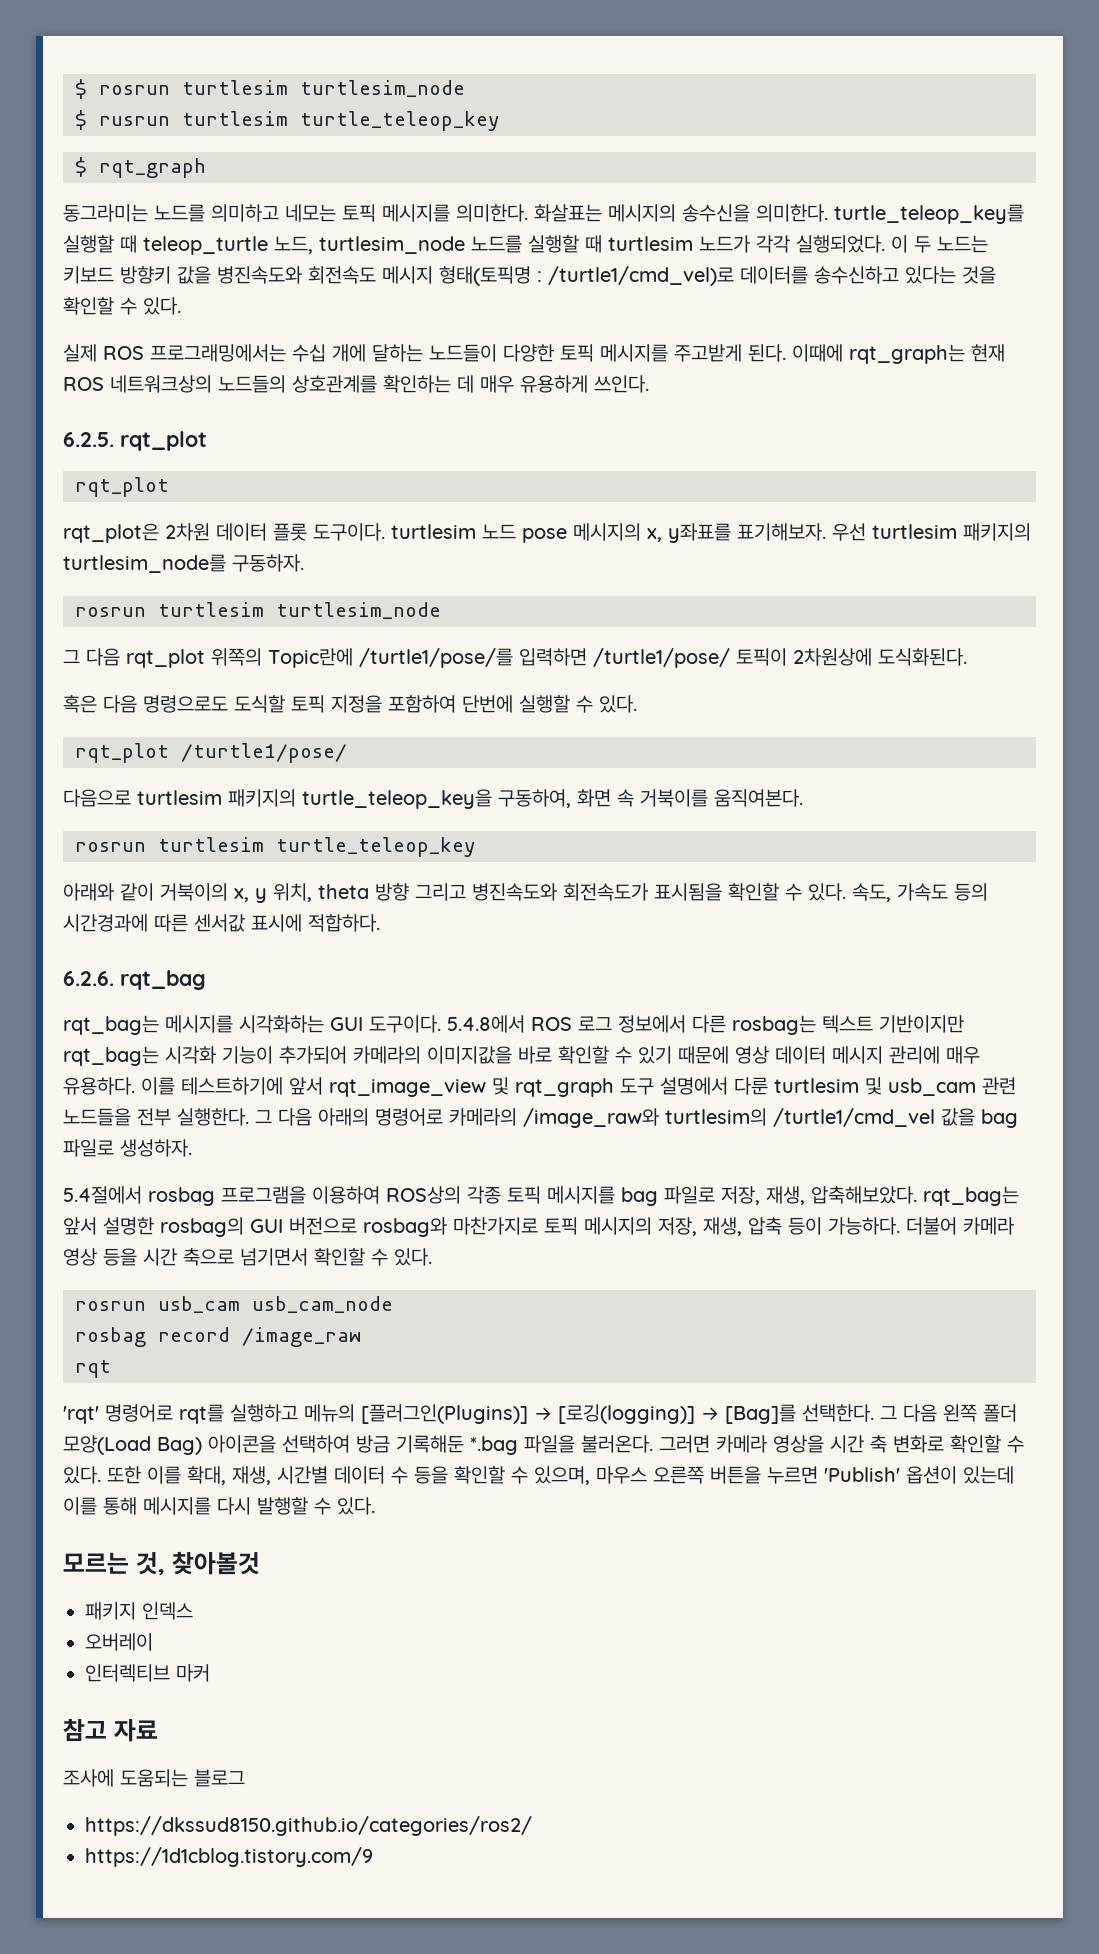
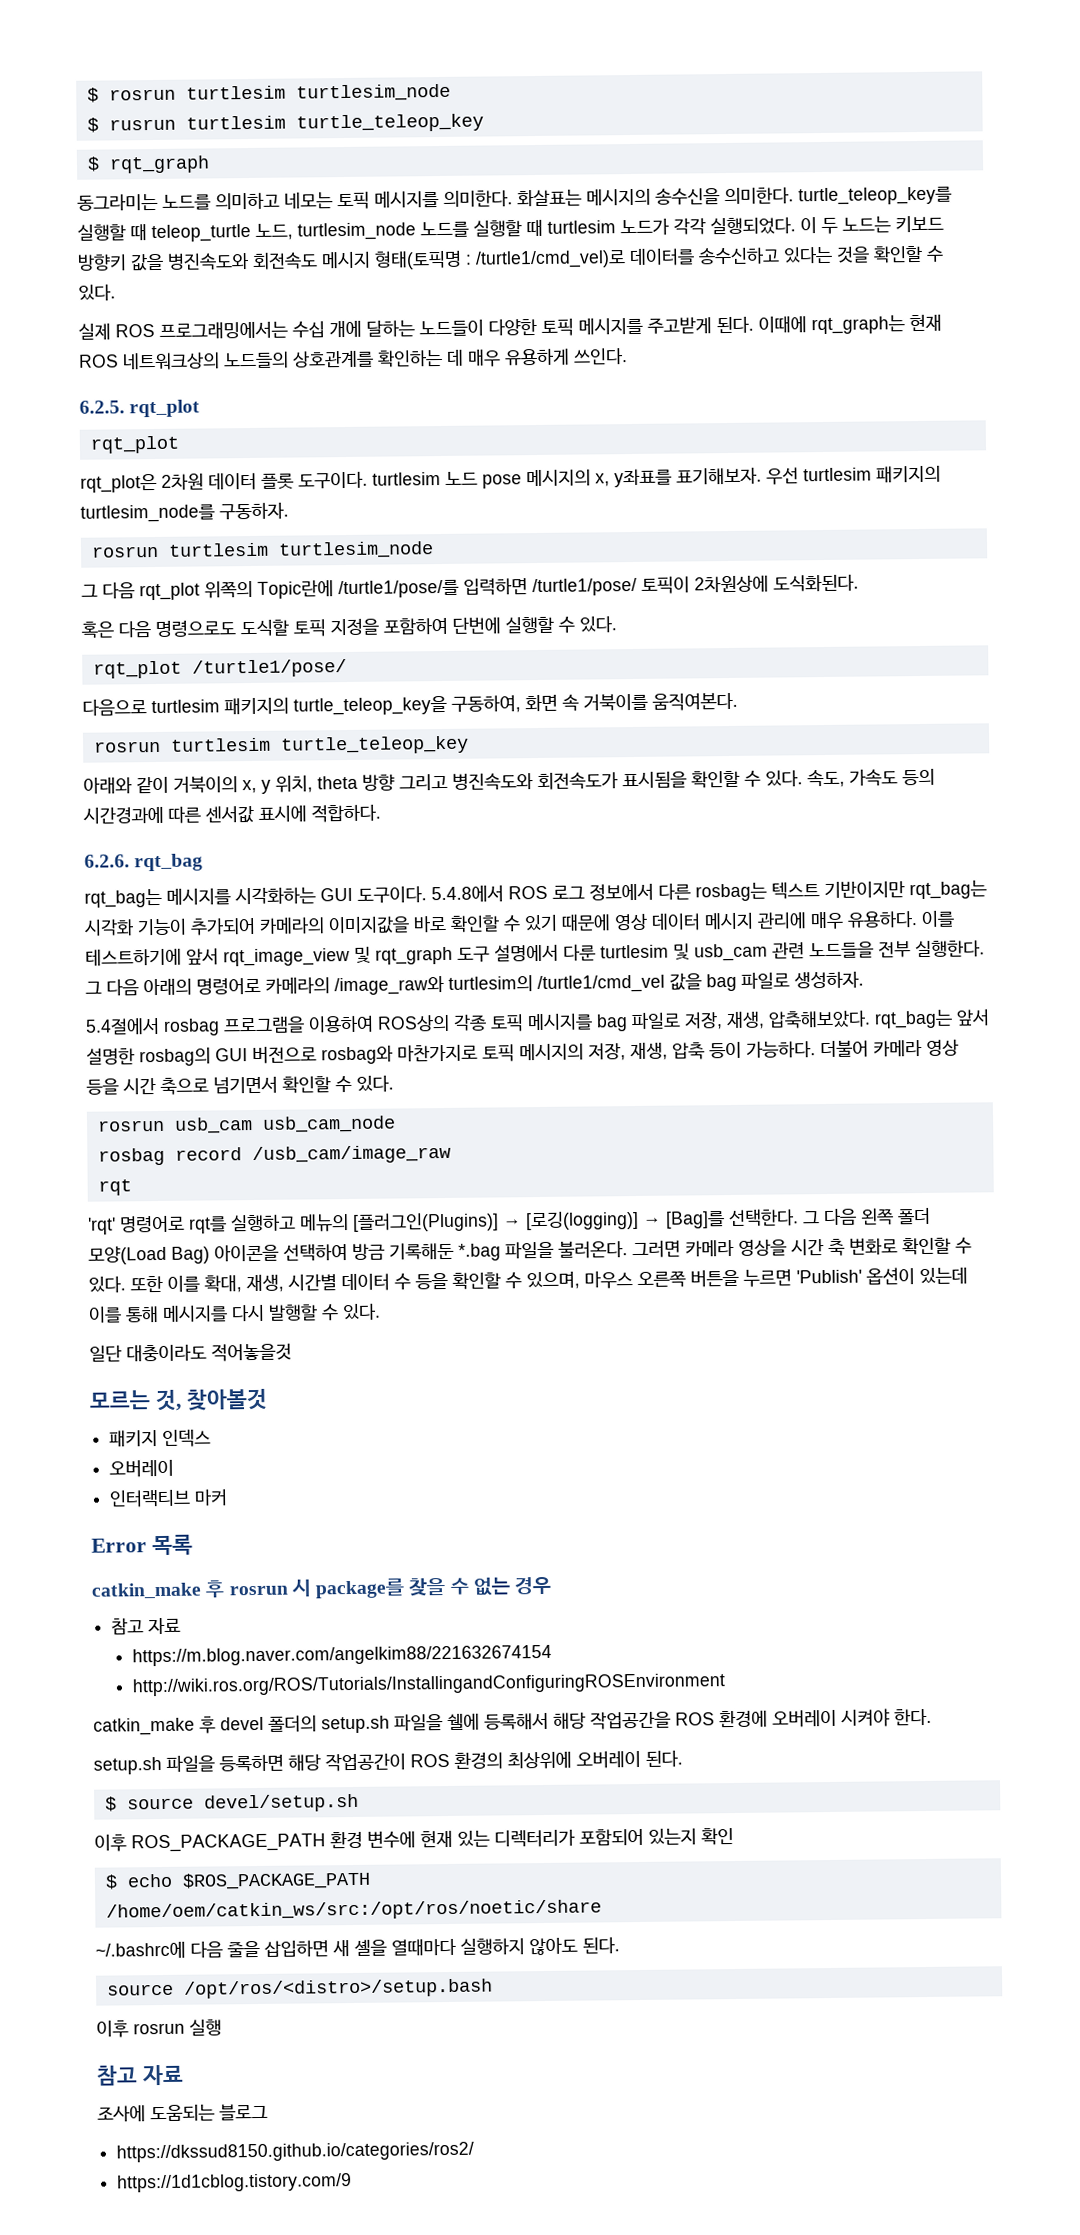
[242,1327,361,1347] /image_raw -> [251,1144,451,1165] /usb_cam/image_raw
(375, 1506) none -> [89,1343,292,1362] // 일단 대충이라도 적어놓을것
[85,1664,170,1682] 인터렉티브 -> [109,1489,192,1508] 인터랙티브
(210, 1673) none -> [91,1534,193,1556] [91,1576,552,1599] [111,1617,182,1635] [131,1644,552,1667] [131,1673,726,1697] [93,1708,932,1736] [93,1750,683,1775] [104,1793,359,1813] [94,1828,734,1853] [104,1871,371,1890] [105,1899,602,1922] [95,1937,620,1959] [106,1978,493,1999] [96,2019,222,2038] // Error 목록 // catkin_make 후 rosrun 시 package를 찾을 수 없는 경우 // 참고 자료 // https://m.blog.naver.com/angelkim88/221632674154 // http://wiki.ros.org/ROS/Tutorials/InstallingandConfiguringROSEnvironment // catkin_make 후 devel 폴더의 setup.sh 파일을 쉘에 등록해서 해당 작업공간을 ROS 환경에 오버레이 시켜야 한다. // setup.sh 파일을 등록하면 해당 작업공간이 ROS 환경의 최상위에 오버레이 된다. // $ source devel/setup.sh // 이후 ROS_PACKAGE_PATH 환경 변수에 현재 있는 디렉터리가 포함되어 있는지 확인 // $ echo $ROS_PACKAGE_PATH // /home/oem/catkin_ws/src:/opt/ros/noetic/share // ~/.bashrc에 다음 줄을 삽입하면 새 셸을 열때마다 실행하지 않아도 된다. // source /opt/ros/<distro>/setup.bash // 이후 rosrun 실행

